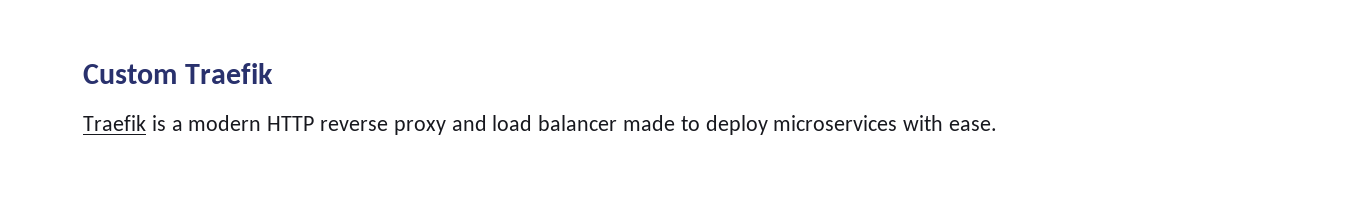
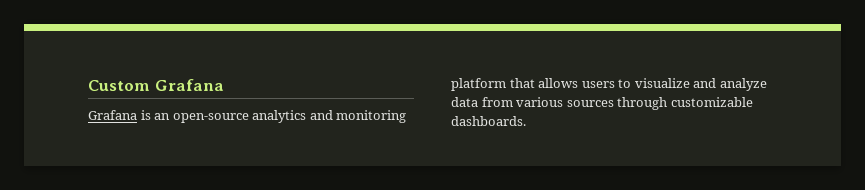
[185,63,274,84] [83,115,998,135] Traefik // Traefik is a modern HTTP reverse proxy and load balancer made to deploy microservices with ease. -> [154,79,224,91] [88,110,407,123] [451,78,767,91] [451,97,753,110] [451,116,526,126] Grafana // Grafana is an open-source analytics and monitoring platform that allows users to visualize and analyze data from various sources through customizable dashboards.

